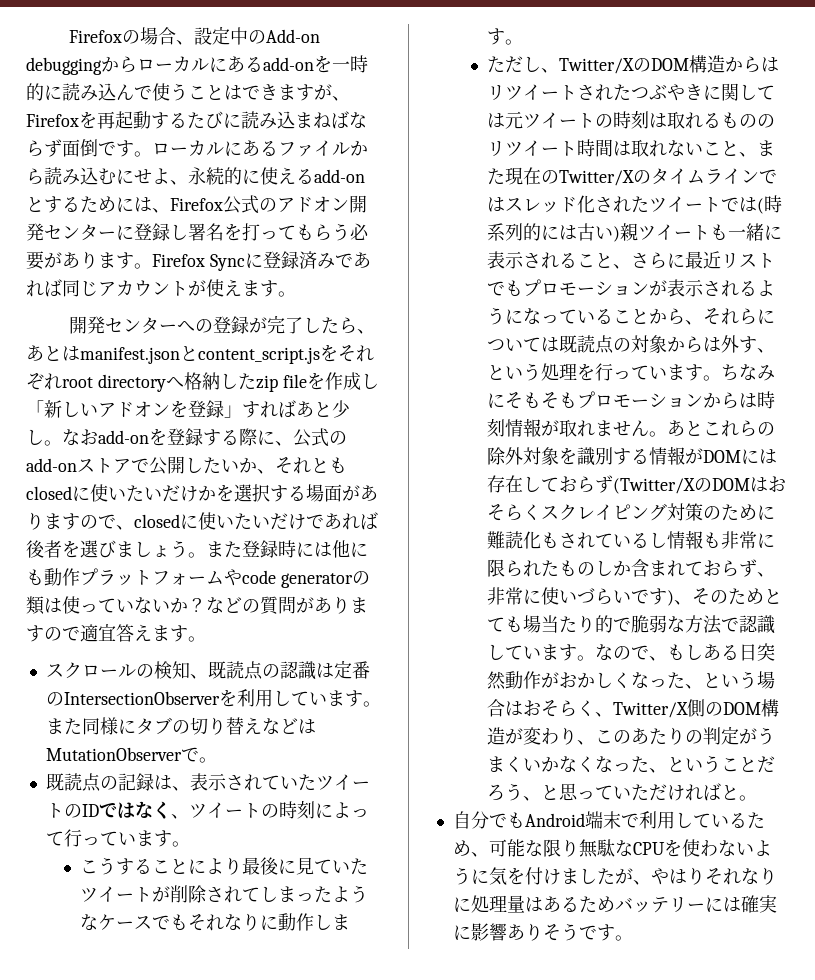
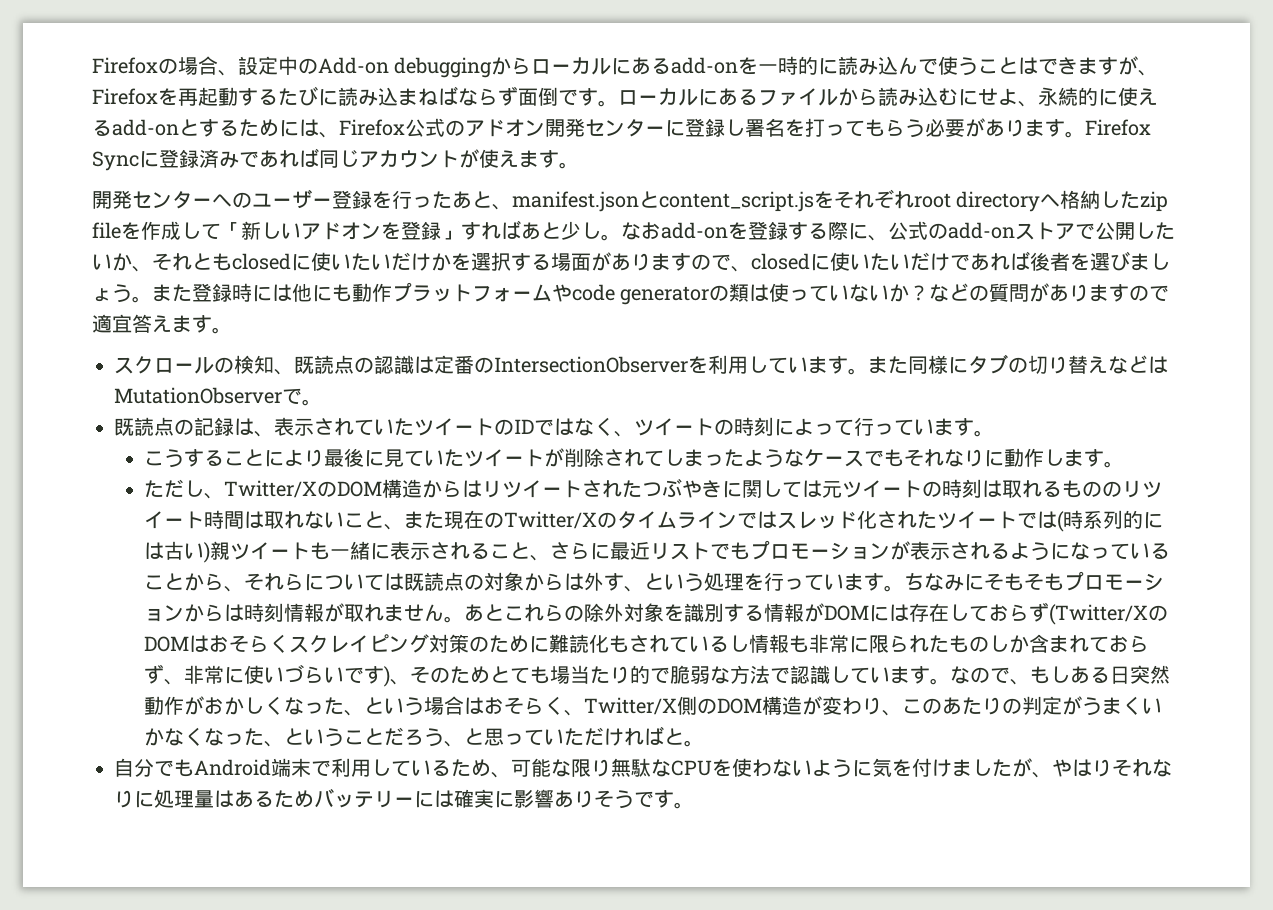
[212,315,375,334] [26,345,80,361] 登録が完了したら、あとは -> [252,189,512,210] ユーザー登録を行ったあと、
(379, 381) none -> [201,223,221,240] て

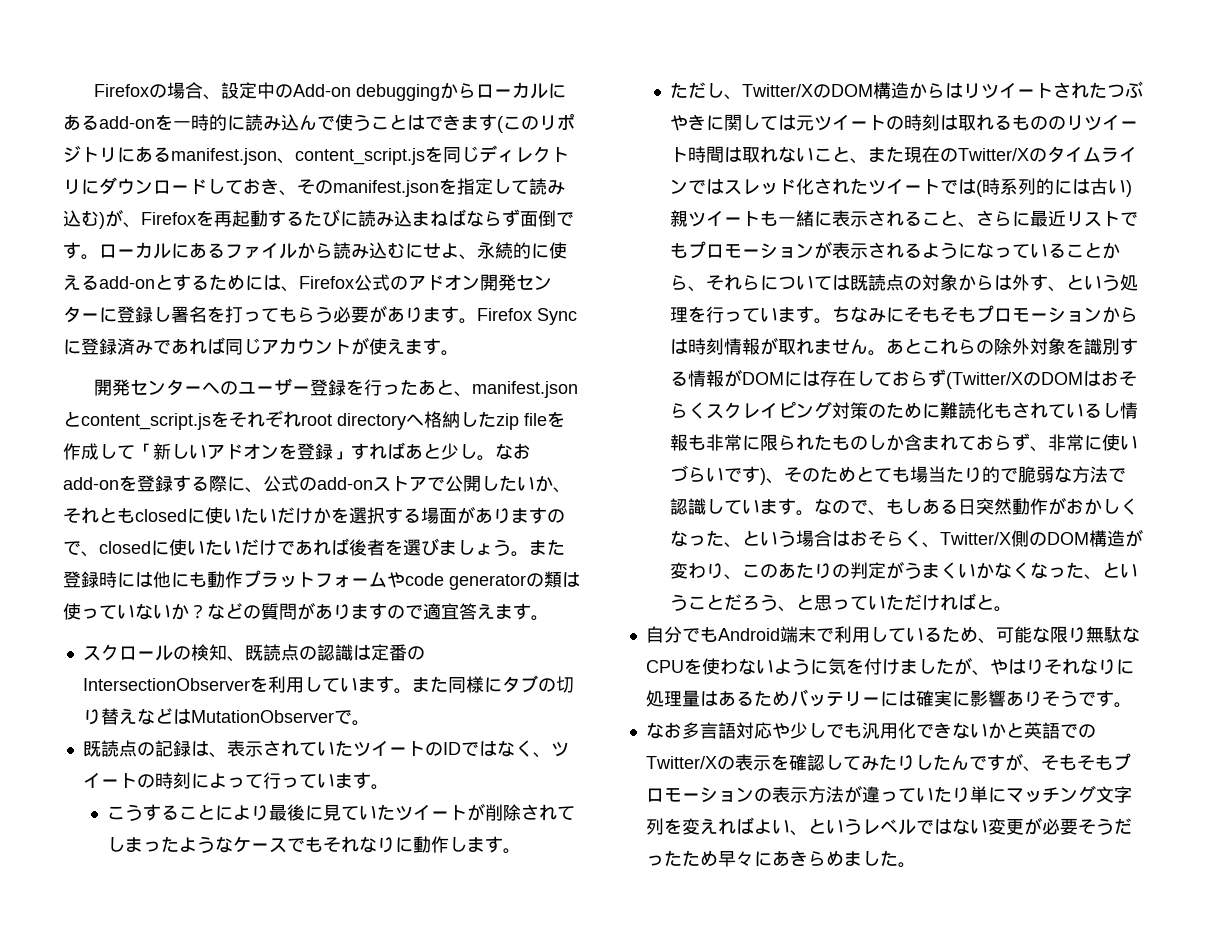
(1119, 66) none -> [497,113,575,133] [63,145,569,165] [63,177,565,197] [63,210,105,229] (このリポジトリにあるmanifest.json、content_script.jsを同じディレクトリにダウンロードしておき、そのmanifest.jsonを指定して読み込む)
(694, 805) none -> [645,722,1096,739] [645,753,1131,772] [645,785,1132,803] [645,817,1132,836] [645,850,916,868] // なお多言語対応や少しでも汎用化できないかと英語でのTwitter/Xの表示を確認してみたりしたんですが、そもそもプロモーションの表示方法が違っていたり単にマッチング文字列を変えればよい、というレベルではない変更が必要そうだったため早々にあきらめました。

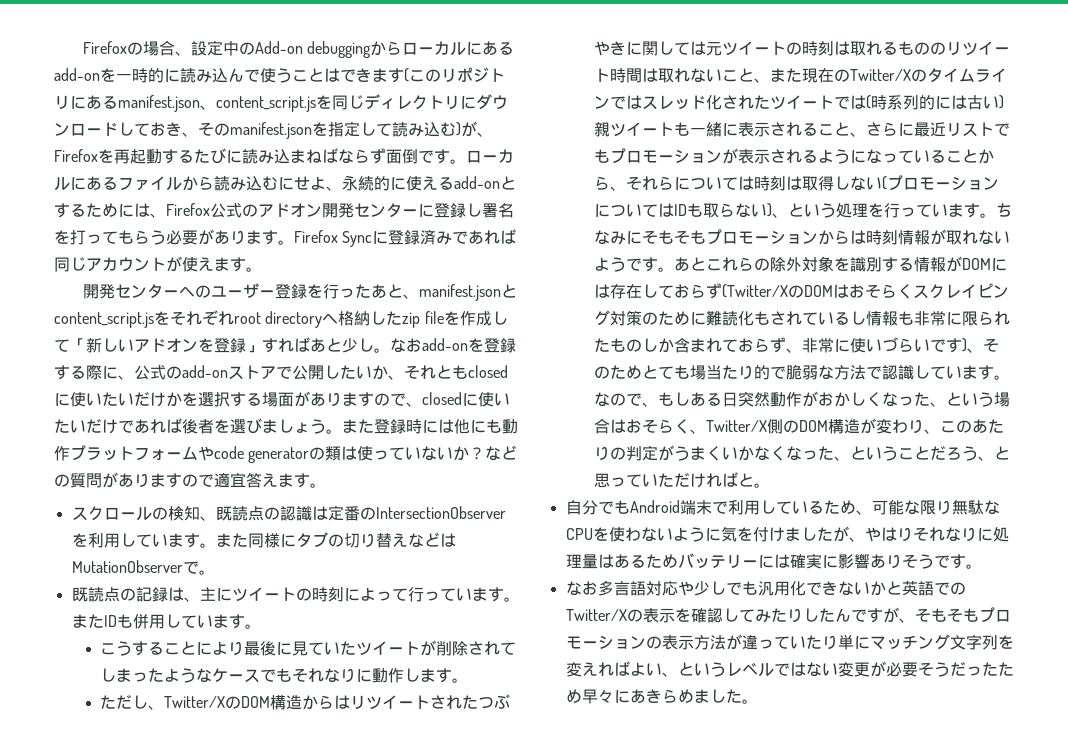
[226,740,551,758] 表示されていたツイートのIDではなく、 -> [199,587,232,601] 主に
(389, 787) none -> [71,614,261,629] またIDも併用しています。
[849,274,1048,291] 既読点の対象からは外す -> [754,175,1000,191] [594,203,773,218] 時刻は取得しない(プロモーションについてはIDも取らない)
[813,339,868,354] ません -> [978,230,1011,245] [594,257,659,272] ないようです

